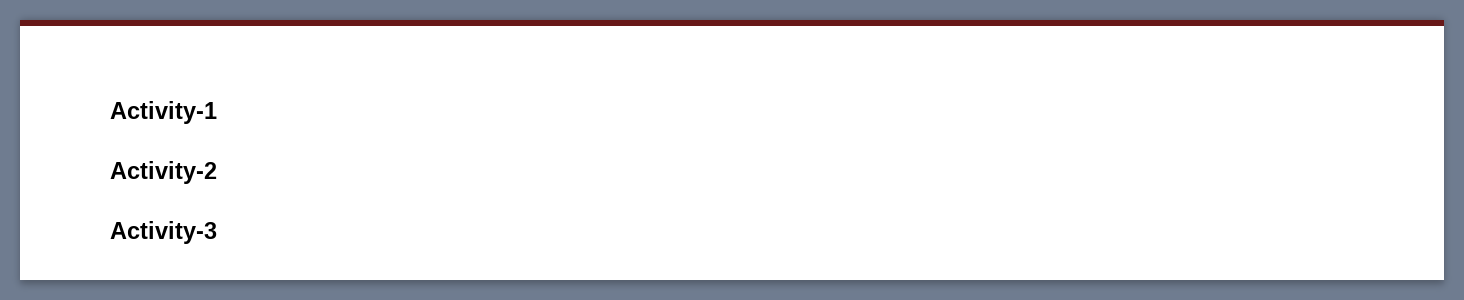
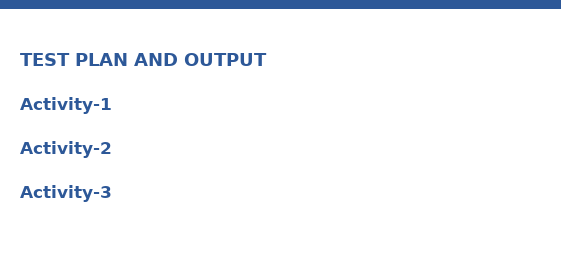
(110, 112) none -> [20,53,267,66] TEST PLAN AND OUTPUT //

